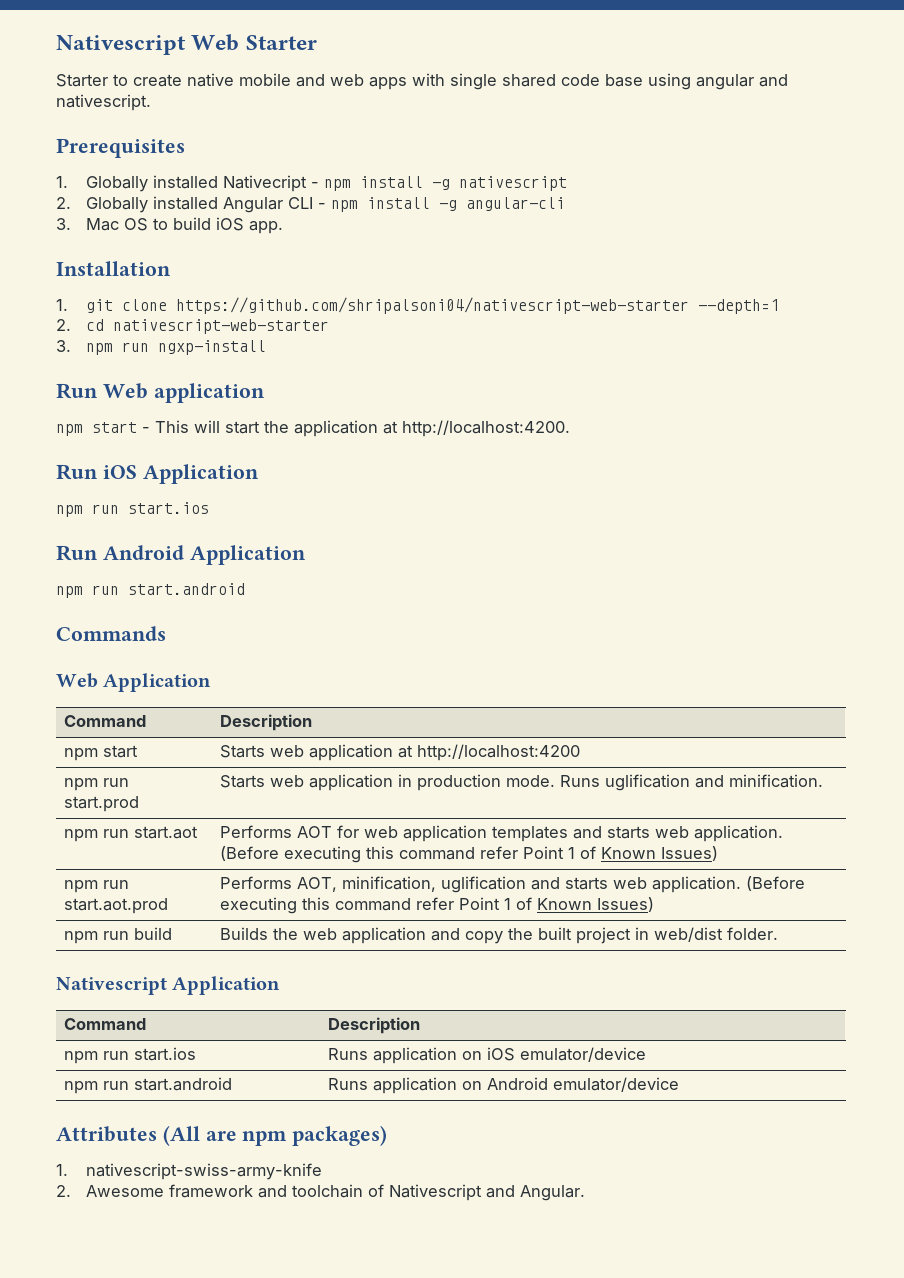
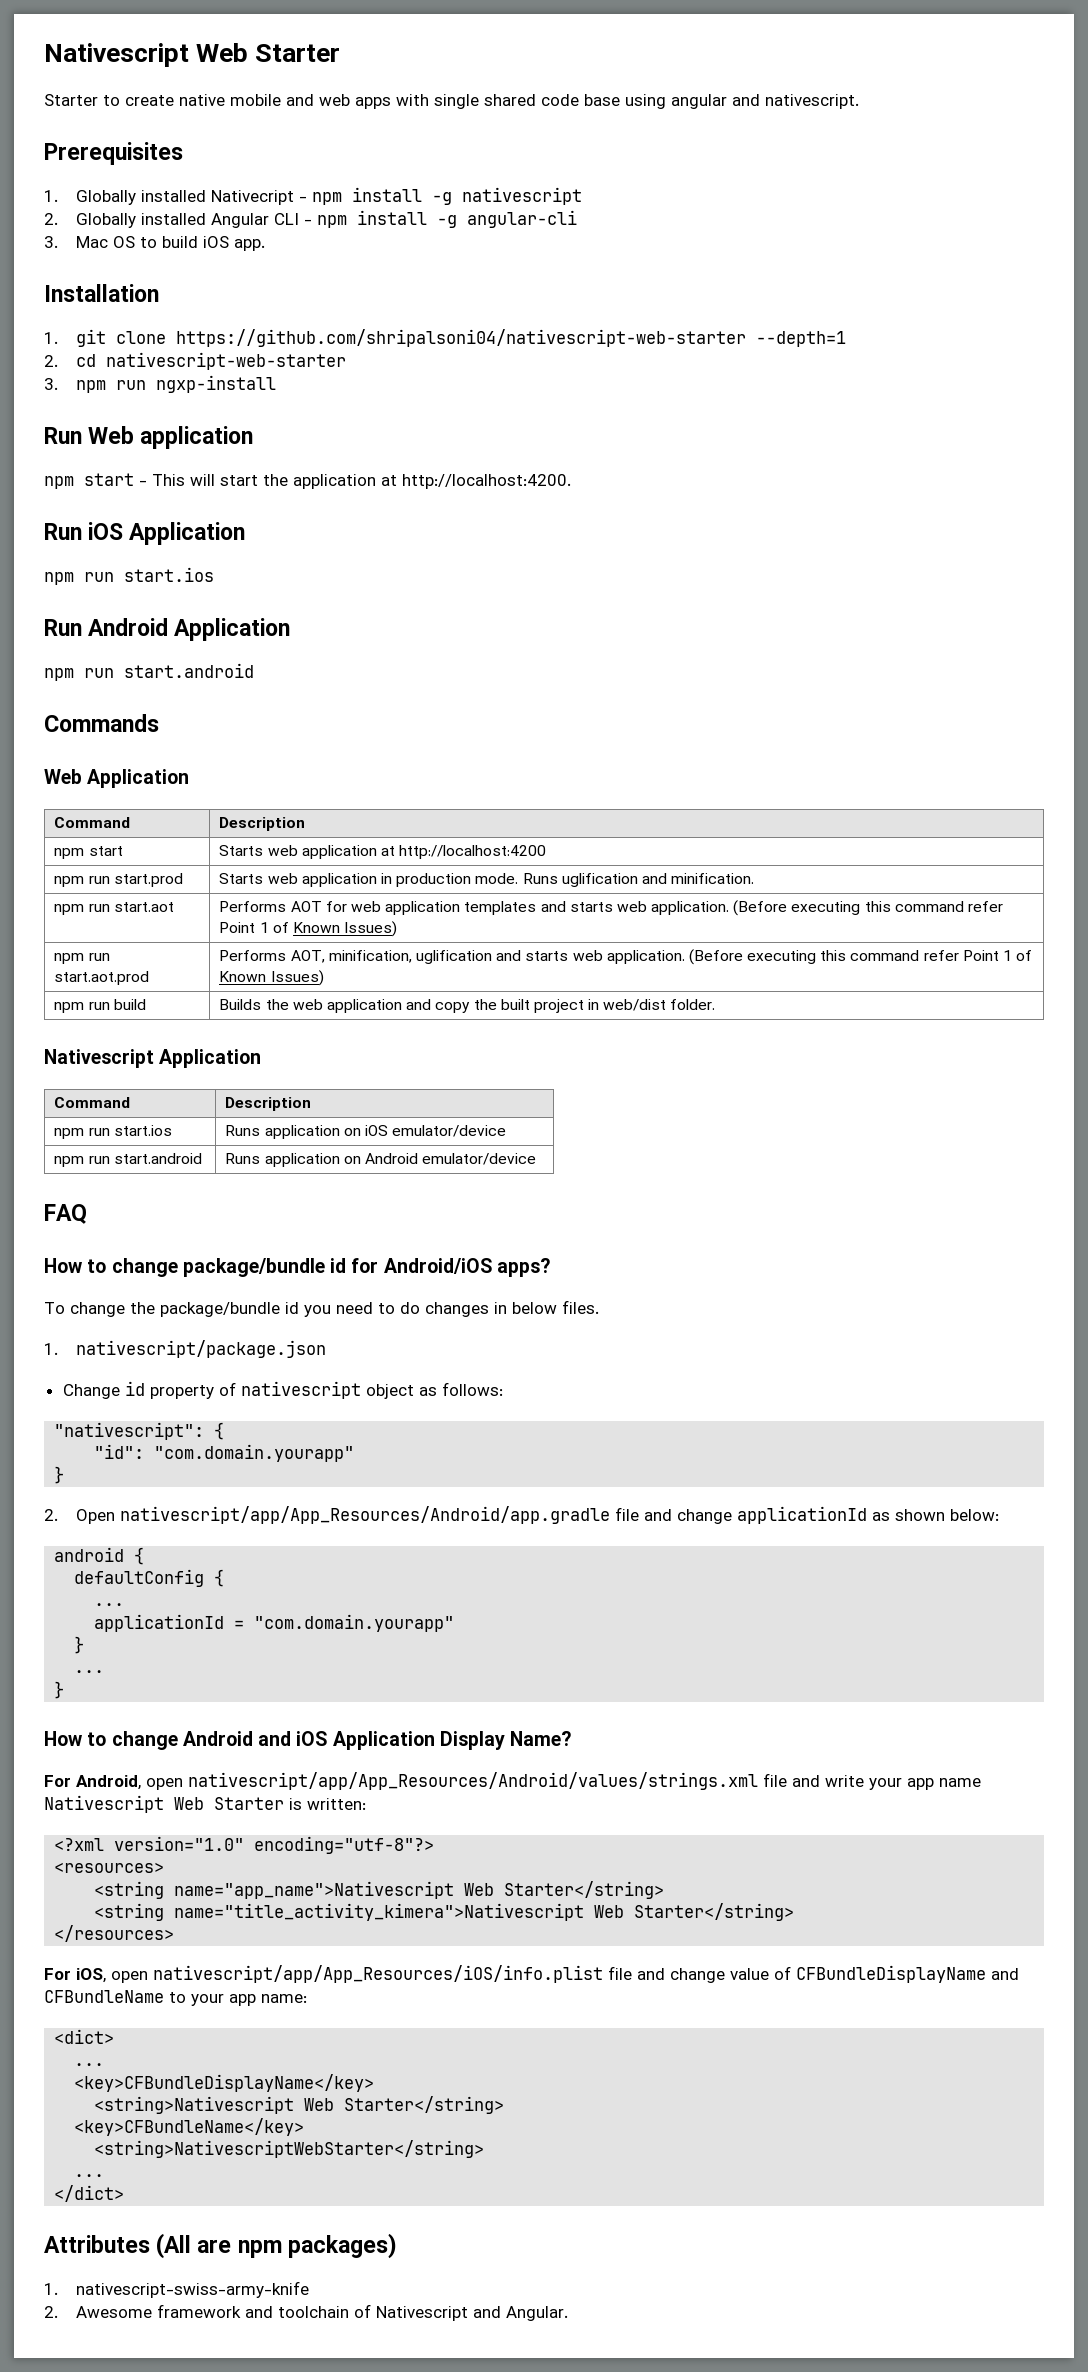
(680, 1084) none -> [44,1204,87,1224] [44,1258,550,1277] [44,1300,599,1317] [44,1340,326,1358] [62,1381,503,1399] [54,1422,225,1440] [94,1444,355,1462] [54,1466,65,1484] [44,1506,999,1524] [54,1547,145,1565] [74,1569,225,1587] [94,1603,125,1606] [94,1614,455,1632] [74,1636,85,1654] [74,1670,105,1673] [54,1681,65,1699] [44,1731,572,1750] [44,1772,981,1790] [44,1795,366,1813] [54,1836,435,1854] [54,1862,165,1873] [94,1881,665,1899] [94,1903,795,1921] [54,1925,175,1942] [44,1965,1019,1983] [44,1990,307,2006] [54,2029,115,2044] [74,2063,105,2066] [74,2074,375,2092] [94,2096,505,2114] [74,2118,305,2136] [94,2140,485,2158] [74,2174,105,2177] [54,2185,125,2202] // FAQ // How to change package/bundle id for Android/iOS apps? // To change the package/bundle id you need to do changes in below files. // 1. nativescript/package.json // Change id property of nativescript object as follows: // "nativescript": { // "id": "com.domain.yourapp" // } // 2. Open nativescript/app/App_Resources/Android/app.gradle file and change applicationId as shown below: // android { // defaultConfig { // ... // applicationId = "com.domain.yourapp" // } // ... // } // How to change Android and iOS Application Display Name? // For Android, open nativescript/app/App_Resources/Android/values/strings.xml file and write your app name Nativescript Web Starter is written: // <?xml version="1.0" encoding="utf-8"?> // <resources> // <string name="app_name">Nativescript Web Starter</string> // <string name="title_activity_kimera">Nativescript Web Starter</string> // </resources> // For iOS, open nativescript/app/App_Resources/iOS/info.plist file and change value of CFBundleDisplayName and CFBundleName to your app name: // <dict> // ... // <key>CFBundleDisplayName</key> // <string>Nativescript Web Starter</string> // <key>CFBundleName</key> // <string>NativescriptWebStarter</string> // ... // </dict>

